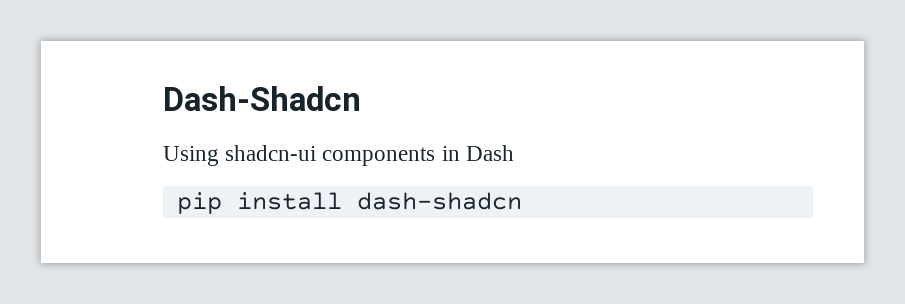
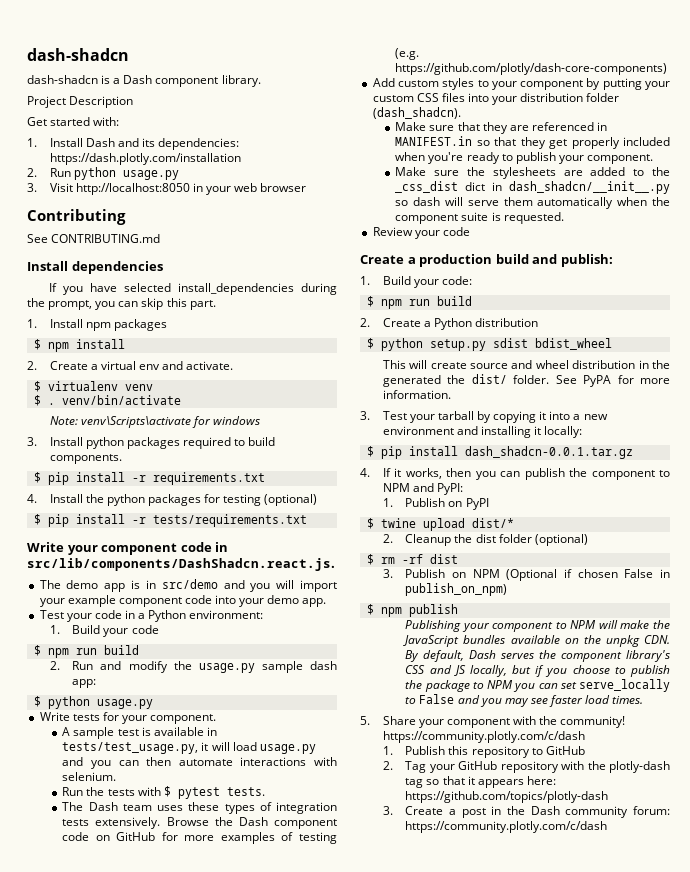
[163,86,361,111] [163,145,514,166] [176,192,522,214] Dash-Shadcn // Using shadcn-ui components in Dash // pip install dash-shadcn -> [27,48,129,61] [27,75,261,87] [27,96,134,108] [27,117,120,126] [27,138,240,150] [49,153,241,165] [27,167,179,180] [27,183,307,195] [27,209,126,225] [27,234,161,243] [27,261,163,274] [48,283,337,295] [27,298,216,310] [27,319,167,331] [33,339,125,352] [27,361,234,370] [33,381,153,392] [33,395,181,406] [49,416,261,428] [27,437,276,449] [49,454,122,464] [33,472,265,485] [27,494,318,506] [33,514,307,527] [27,542,229,555] [27,558,335,571] [39,579,337,592] [39,595,327,607] [39,610,264,622] [49,625,159,637] [33,645,139,658] [49,661,337,673] [72,679,97,688] [33,696,153,709] [39,712,217,724] [62,727,217,739] [62,742,316,754] [62,757,337,769] [62,772,117,781] [62,786,265,799] [62,802,337,814] [62,817,337,829] [62,832,337,844] [395,48,420,60] [395,63,668,75] [372,78,670,90] [372,93,620,105] [372,107,461,119] [395,122,607,134] [395,136,670,149] [395,152,653,164] [395,167,670,179] [395,181,670,194] [395,197,670,209] [395,212,564,224] [372,227,470,239] [360,254,613,267] [360,276,472,288] [366,296,472,309] [360,318,539,330] [366,338,612,351] [382,360,670,369] [382,374,670,387] [382,390,451,399] [360,411,608,423] [382,426,583,438] [366,446,633,459] [360,468,670,480] [382,483,463,495] [382,498,489,510] [366,518,514,531] [382,534,588,546] [366,554,458,565] [382,569,670,581] [405,583,508,596] [366,604,458,617] [405,620,670,632] [403,635,670,647] [405,650,670,662] [405,665,670,677] [405,679,670,692] [405,694,644,707] [360,716,626,728] [382,731,585,743] [382,746,585,758] [382,761,670,773] [405,776,556,788] [405,791,609,803] [382,806,670,818] [405,821,608,833] dash-shadcn // dash-shadcn is a Dash component library. // Project Description // Get started with: // 1. Install Dash and its dependencies: https://dash.plotly.com/installation // 2. Run python usage.py // 3. Visit http://localhost:8050 in your web browser // Contributing // See CONTRIBUTING.md // Install dependencies // If you have selected install_dependencies during the prompt, you can skip this part. // 1. Install npm packages // $ npm install // 2. Create a virtual env and activate. // $ virtualenv venv // $ . venv/bin/activate // Note: venv\Scripts\activate for windows // 3. Install python packages required to build components. // $ pip install -r requirements.txt // 4. Install the python packages for testing (optional) // $ pip install -r tests/requirements.txt // Write your component code in src/lib/components/DashShadcn.react.js. // The demo app is in src/demo and you will import your example component code into your demo app. // Test your code in a Python environment: // 1. Build your code // $ npm run build // 2. Run and modify the usage.py sample dash app: // $ python usage.py // Write tests for your component. // A sample test is available in tests/test_usage.py, it will load usage.py and you can then automate interactions with selenium. // Run the tests with $ pytest tests. // The Dash team uses these types of integration tests extensively. Browse the Dash component code on GitHub for more examples of testing (e.g. https://github.com/plotly/dash-core-components) // Add custom styles to your component by putting your custom CSS files into your distribution folder (dash_shadcn). // Make sure that they are referenced in MANIFEST.in so that they get properly included when you're ready to publish your component. // Make sure the stylesheets are added to the _css_dist dict in dash_shadcn/__init__.py so dash will serve them automatically when the component suite is requested. // Review your code // Create a production build and publish: // 1. Build your code: // $ npm run build // 2. Create a Python distribution // $ python setup.py sdist bdist_wheel // This will create source and wheel distribution in the generated the dist/ folder. See PyPA for more information. // 3. Test your tarball by copying it into a new environment and installing it locally: // $ pip install dash_shadcn-0.0.1.tar.gz // 4. If it works, then you can publish the component to NPM and PyPI: // 1. Publish on PyPI // $ twine upload dist/* // 2. Cleanup the dist folder (optional) // $ rm -rf dist // 3. Publish on NPM (Optional if chosen False in publish_on_npm) // $ npm publish // Publishing your component to NPM will make the JavaScript bundles available on the unpkg CDN. By default, Dash serves the component library's CSS and JS locally, but if you choose to publish the package to NPM you can set serve_locally to False and you may see faster load times. // 5. Share your component with the community! https://community.plotly.com/c/dash // 1. Publish this repository to GitHub // 2. Tag your GitHub repository with the plotly-dash tag so that it appears here: https://github.com/topics/plotly-dash // 3. Create a post in the Dash community forum: https://community.plotly.com/c/dash

